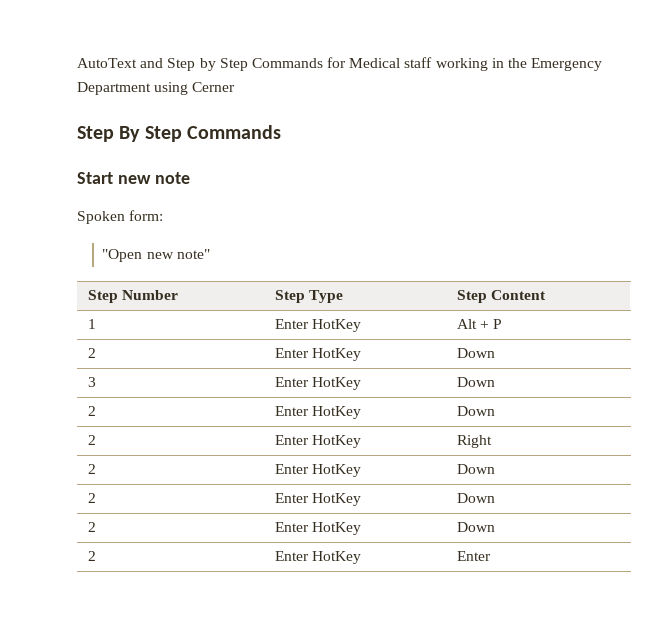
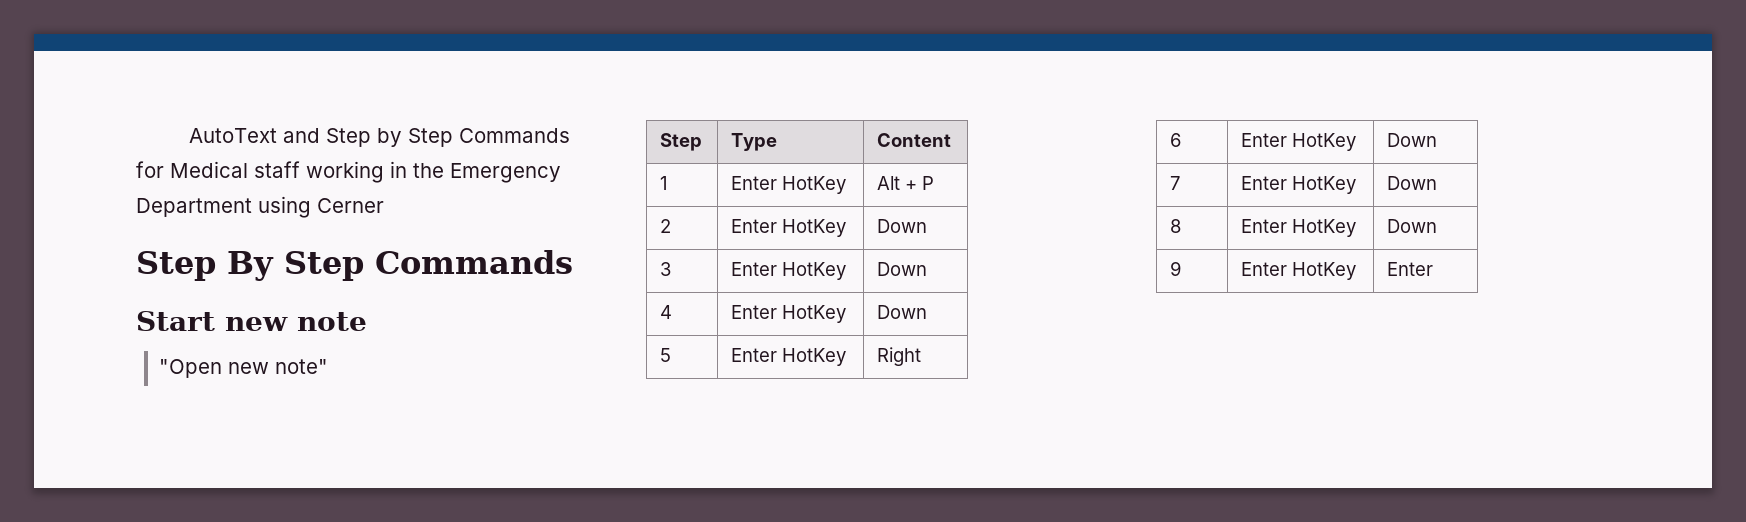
[77,210,164,224] // Spoken form: -> (367, 321) none
[122,290,179,300] [274,290,305,303] Number | Step -> (703, 142) |
[456,290,487,303] Step -> (778, 142) none
[87,406,96,416] [274,406,362,419] [456,406,495,416] [87,435,96,445] 2 | Enter HotKey | Down // 2 -> [660,305,673,319] [731,305,847,323] [877,305,928,319] [660,348,672,362] 4 | Enter HotKey | Down // 5
[87,464,96,474] [274,464,362,477] [456,464,495,474] [87,493,96,503] [274,493,362,506] [456,493,495,503] [87,522,96,532] [274,522,362,535] [456,522,495,532] [87,551,96,561] 2 | Enter HotKey | Down // 2 | Enter HotKey | Down // 2 | Enter HotKey | Down // 2 -> [1170,133,1182,147] [1241,133,1357,151] [1387,133,1438,147] [1170,176,1181,190] [1241,176,1357,194] [1387,176,1438,190] [1170,219,1182,233] [1241,219,1357,237] [1387,219,1438,233] [1170,261,1182,276] 6 | Enter HotKey | Down // 7 | Enter HotKey | Down // 8 | Enter HotKey | Down // 9

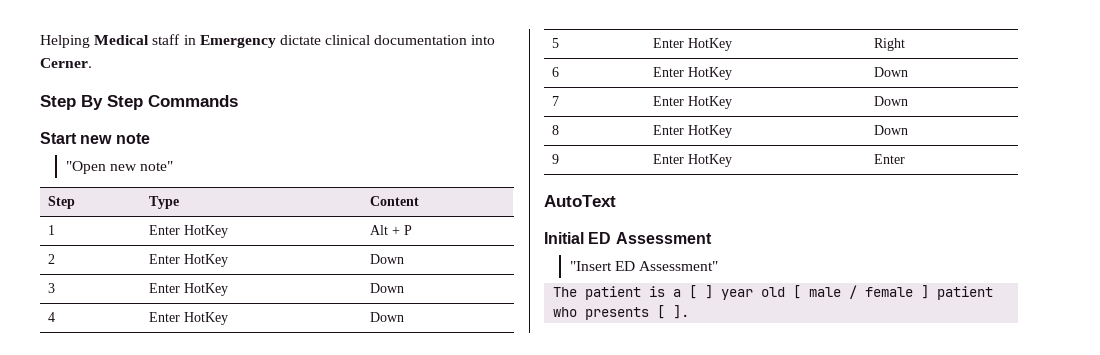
[189,128,571,147] [136,161,561,183] [136,196,384,218] AutoText and Step by Step Commands for Medical staff working in the Emergency Department using Cerner -> [40,34,496,48] [40,58,92,68] Helping Medical staff in Emergency dictate clinical documentation into Cerner.
(1434, 269) none -> [544,195,616,207] [544,232,712,244] [569,261,719,271] [553,285,994,300] [553,305,690,320] // AutoText // Initial ED Assessment // "Insert ED Assessment" // The patient is a [ ] year old [ male / female ] patient who presents [ ].

